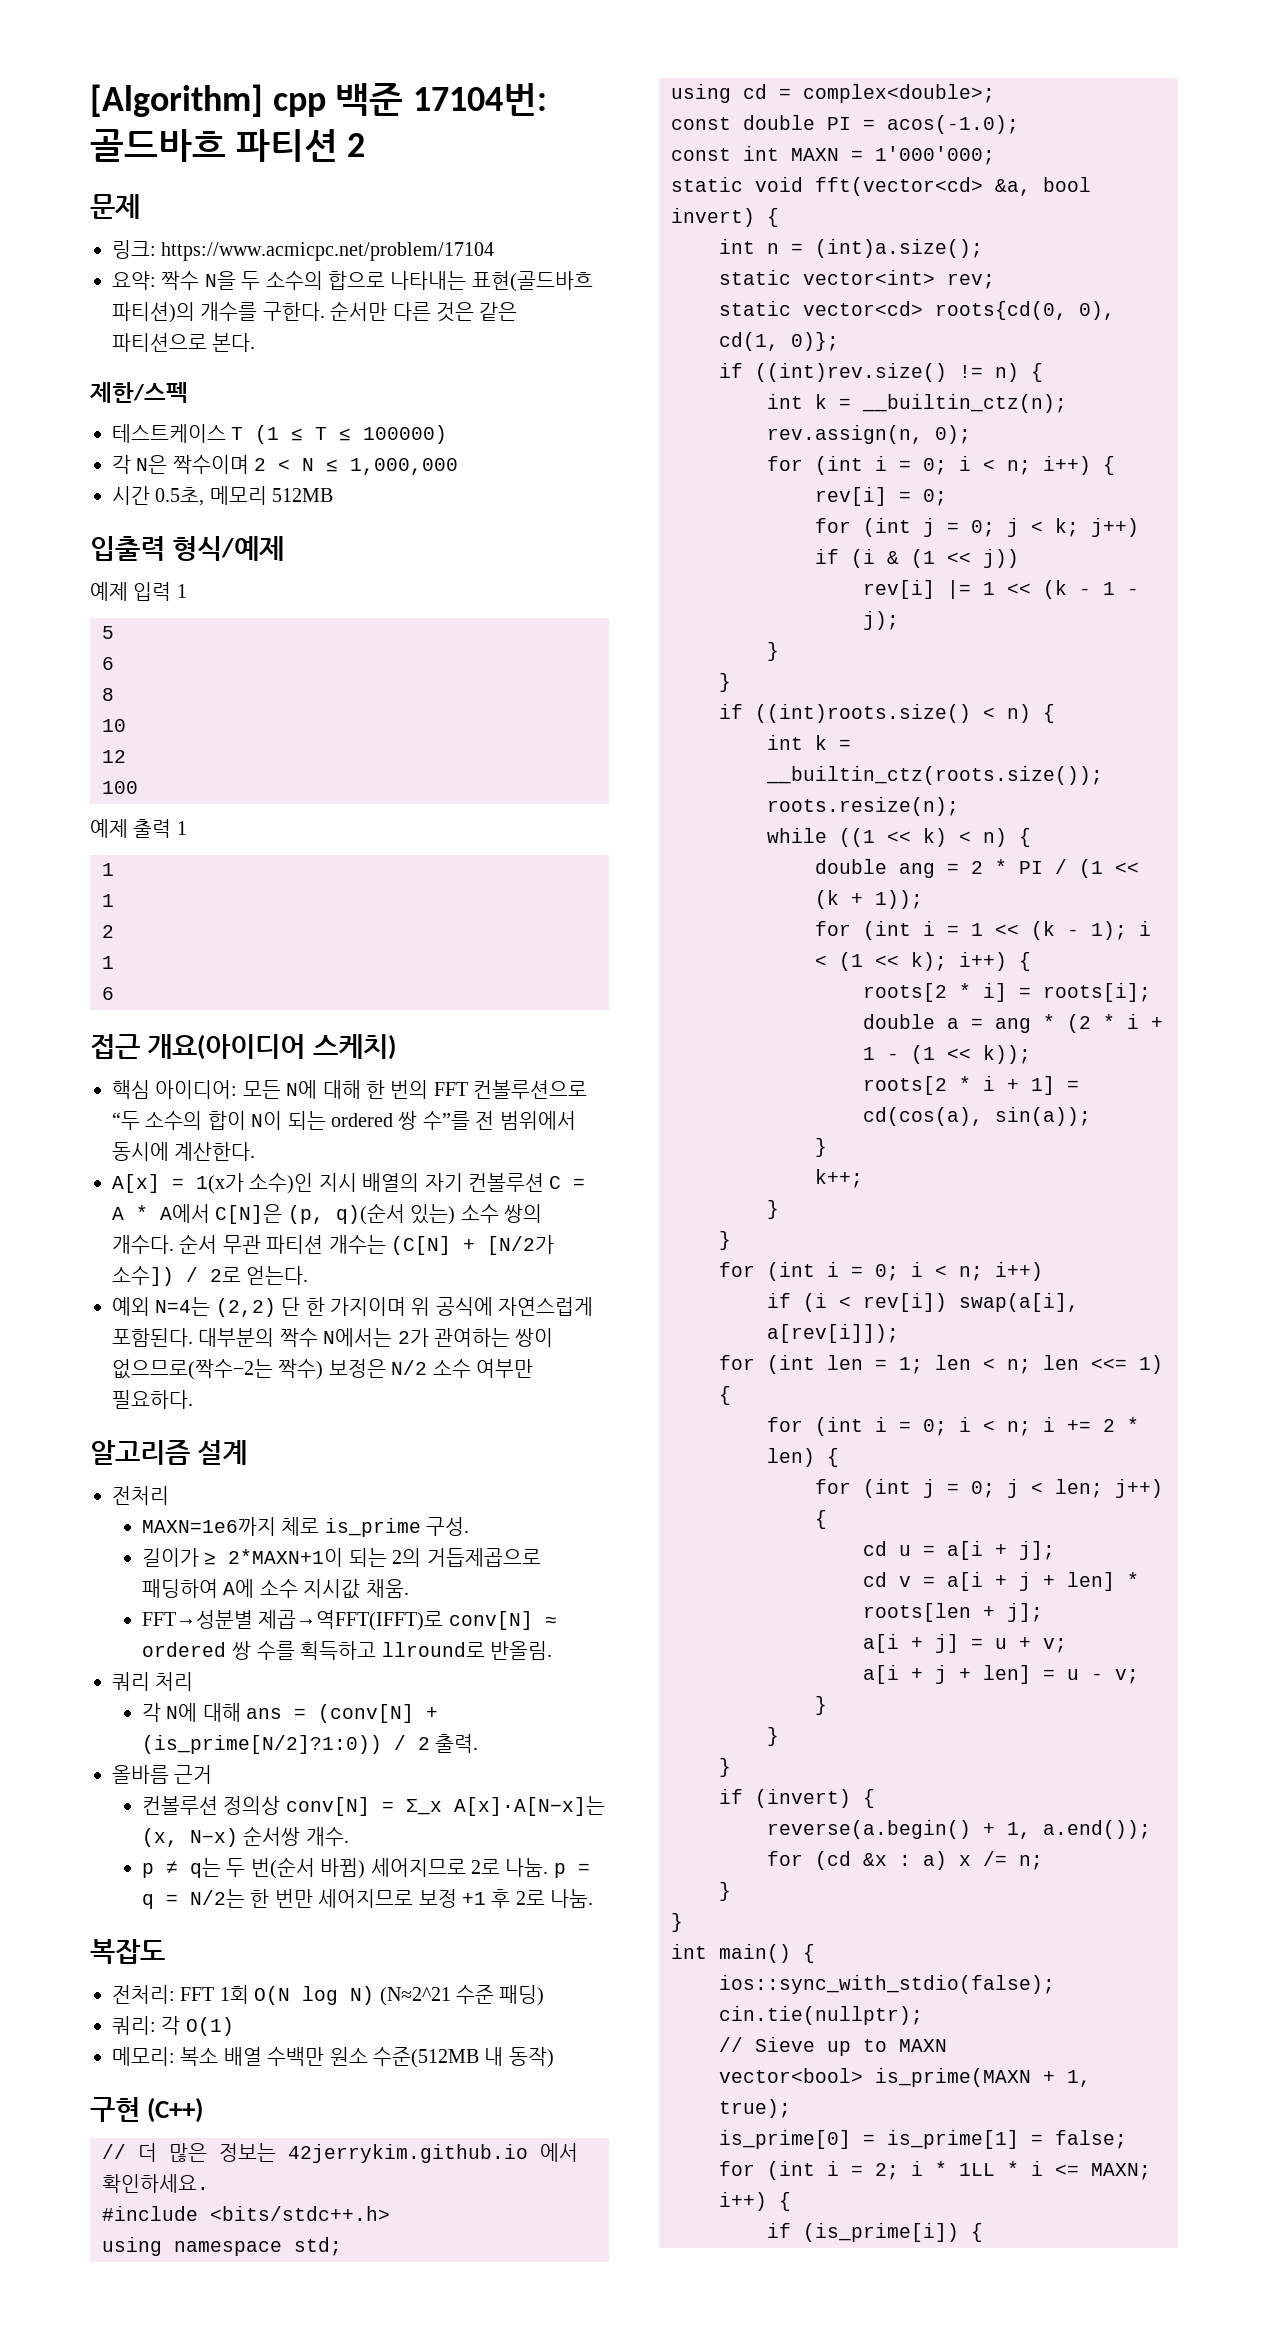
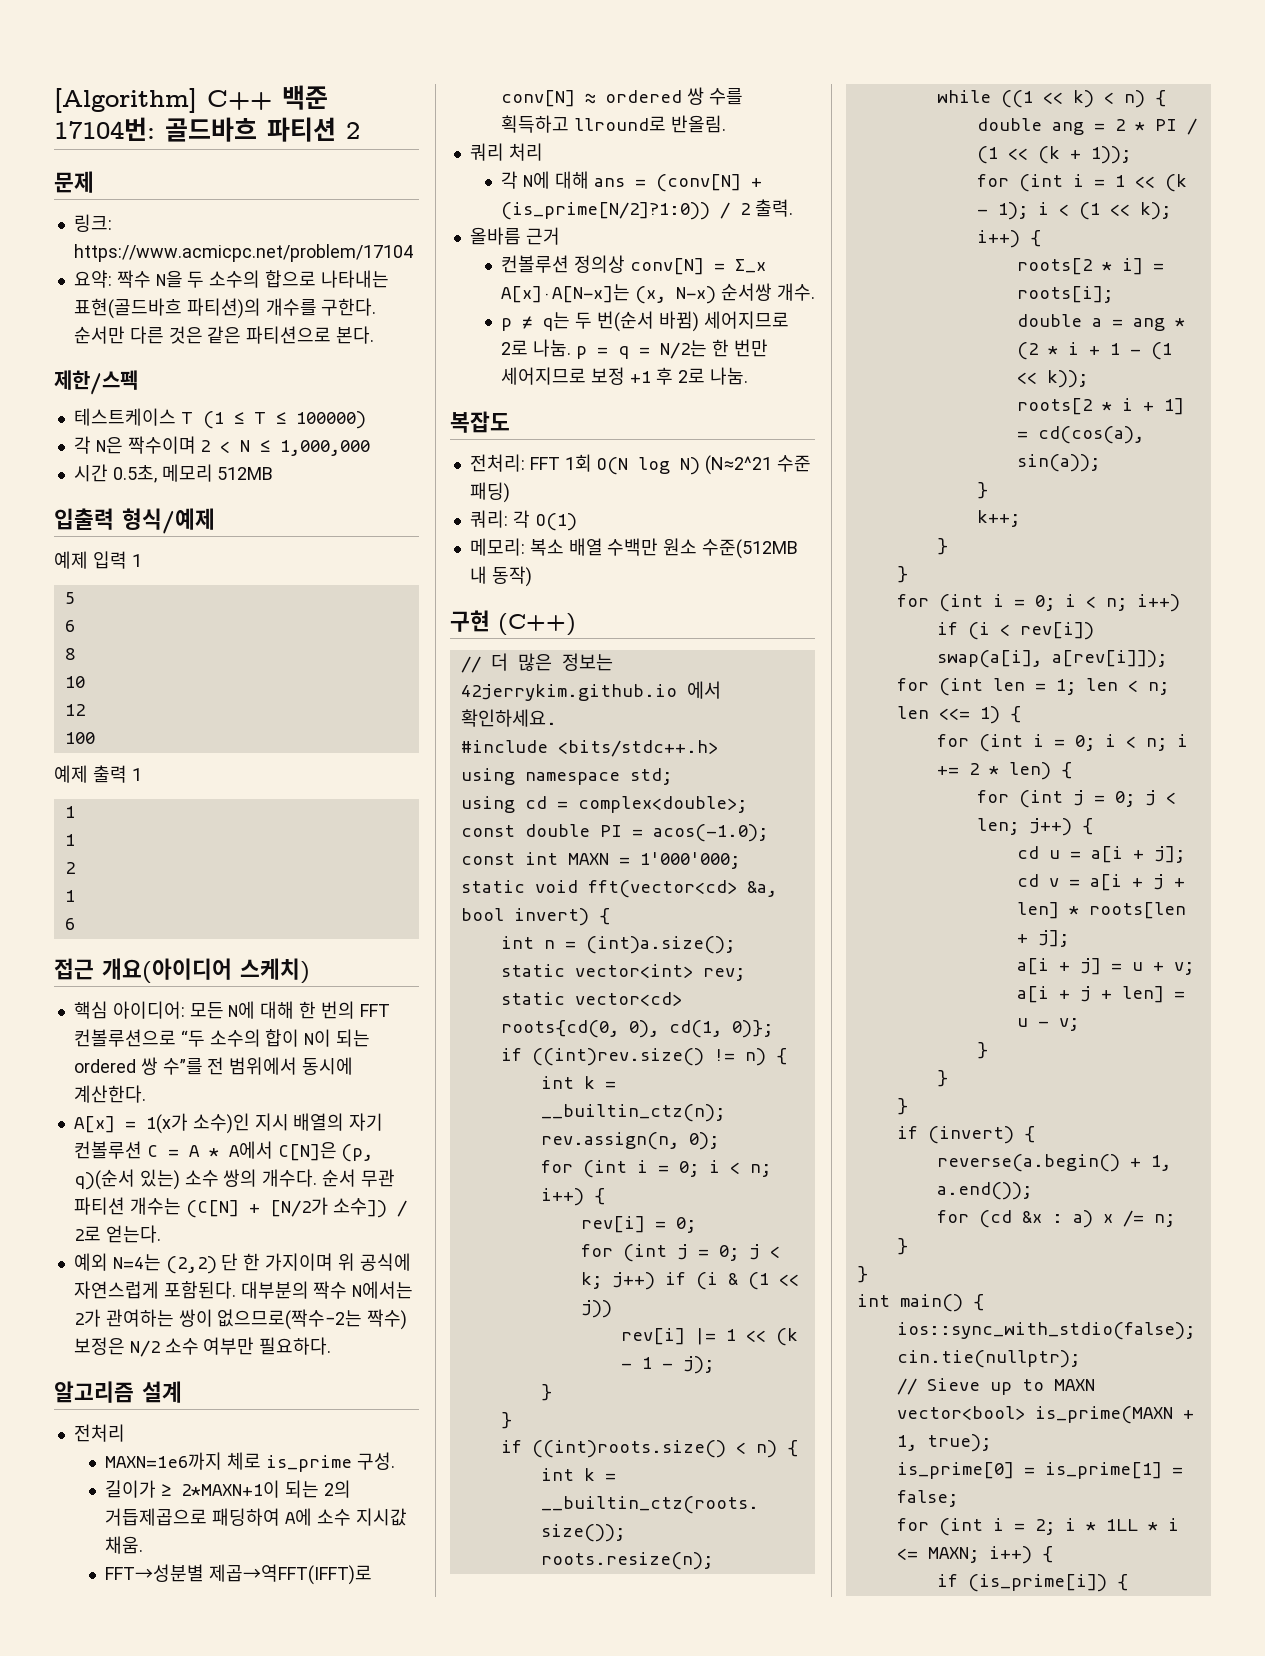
[272,93,326,117] cpp -> [207,90,272,110] C++

